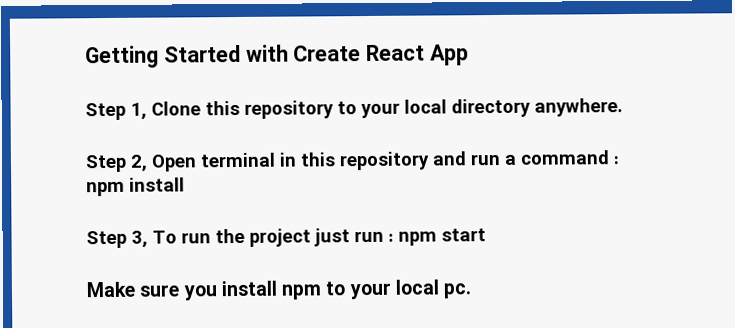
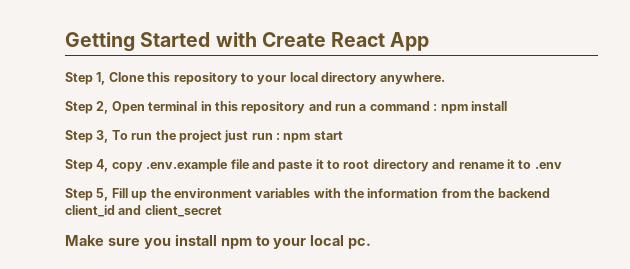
(486, 235) none -> [65,159,562,172] [65,188,550,201] [65,205,222,217] // Step 4, copy .env.example file and paste it to root directory and rename it to .env // Step 5, Fill up the environment variables with the information from the backend client_id and client_secret

